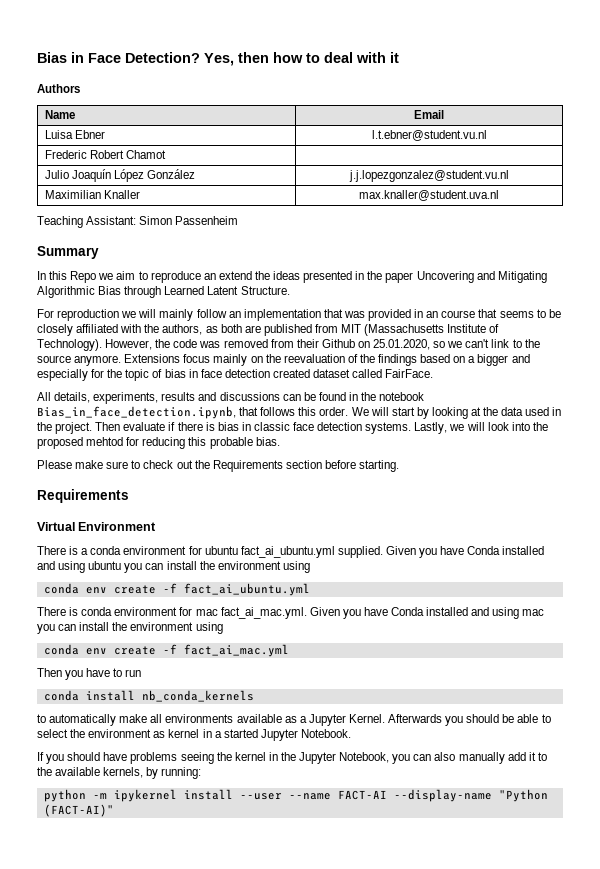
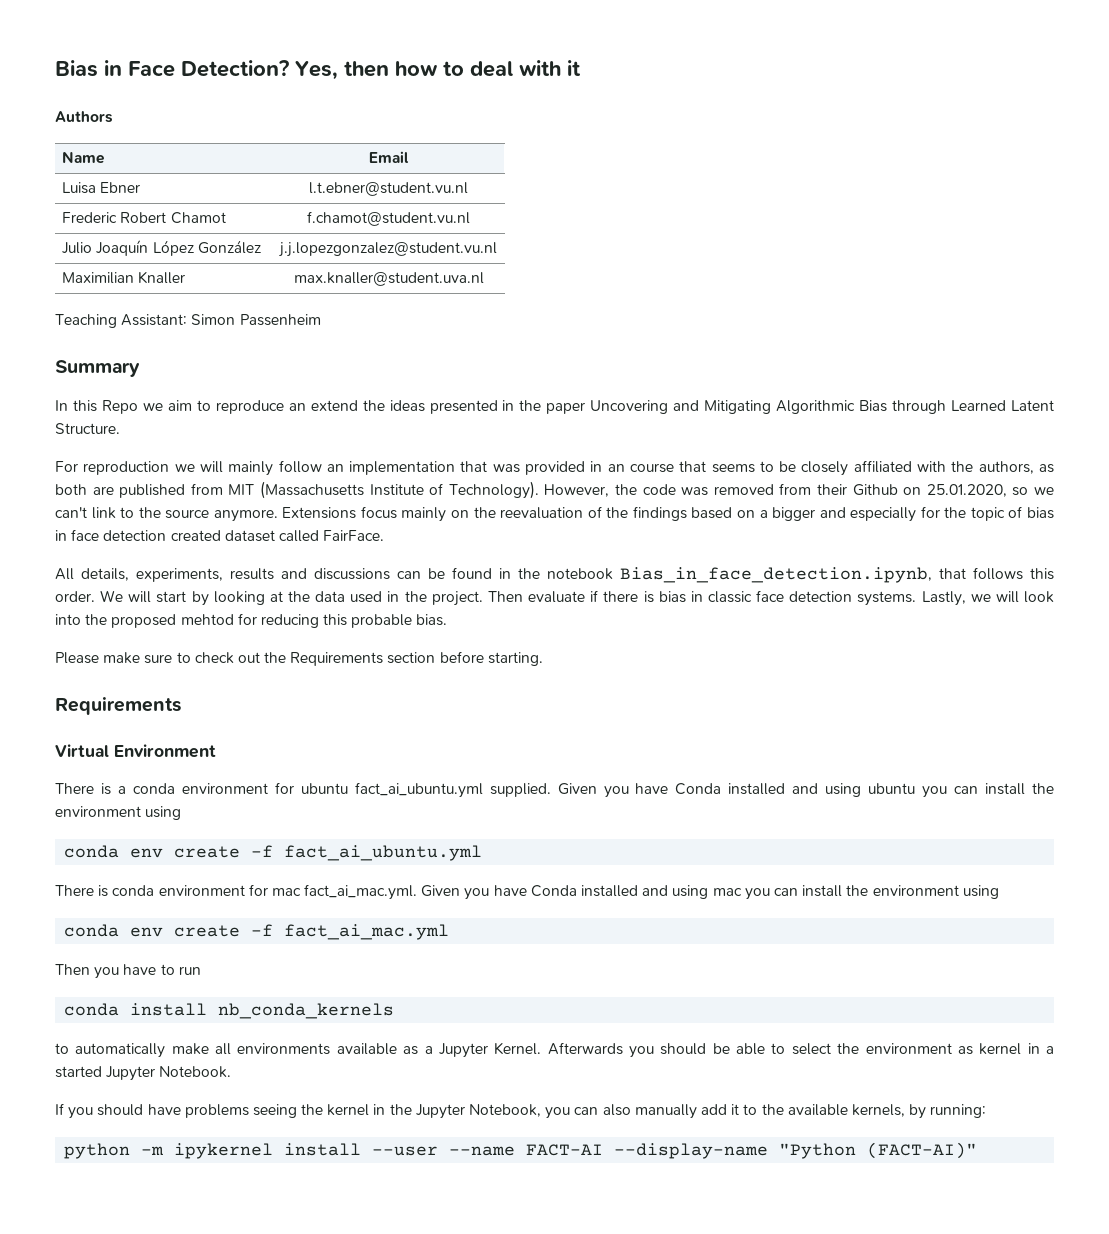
(167, 154) none -> [307,211,470,226] f.chamot@student.vu.nl

